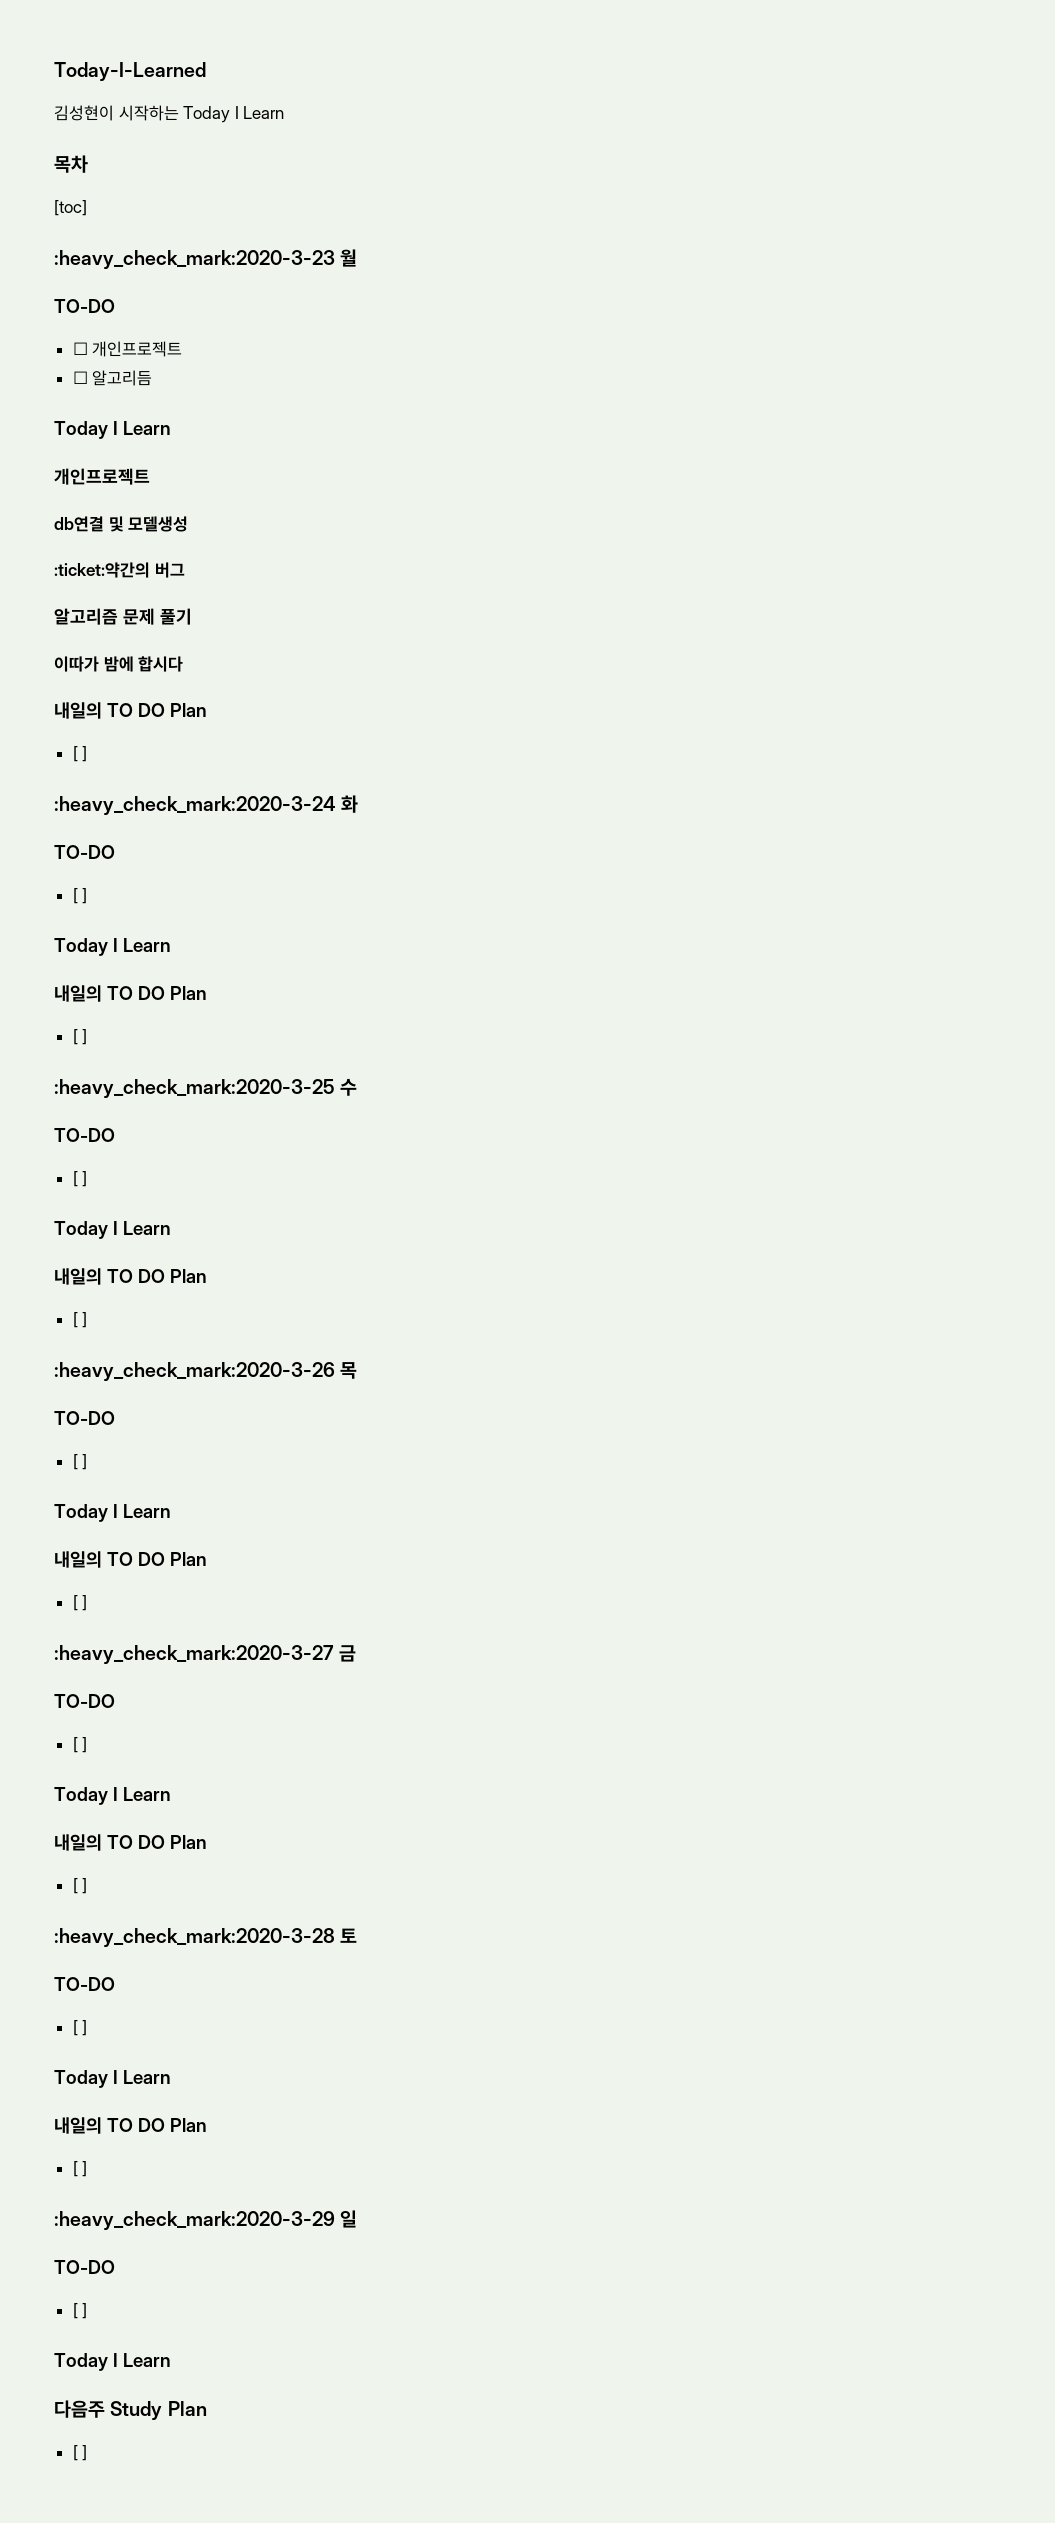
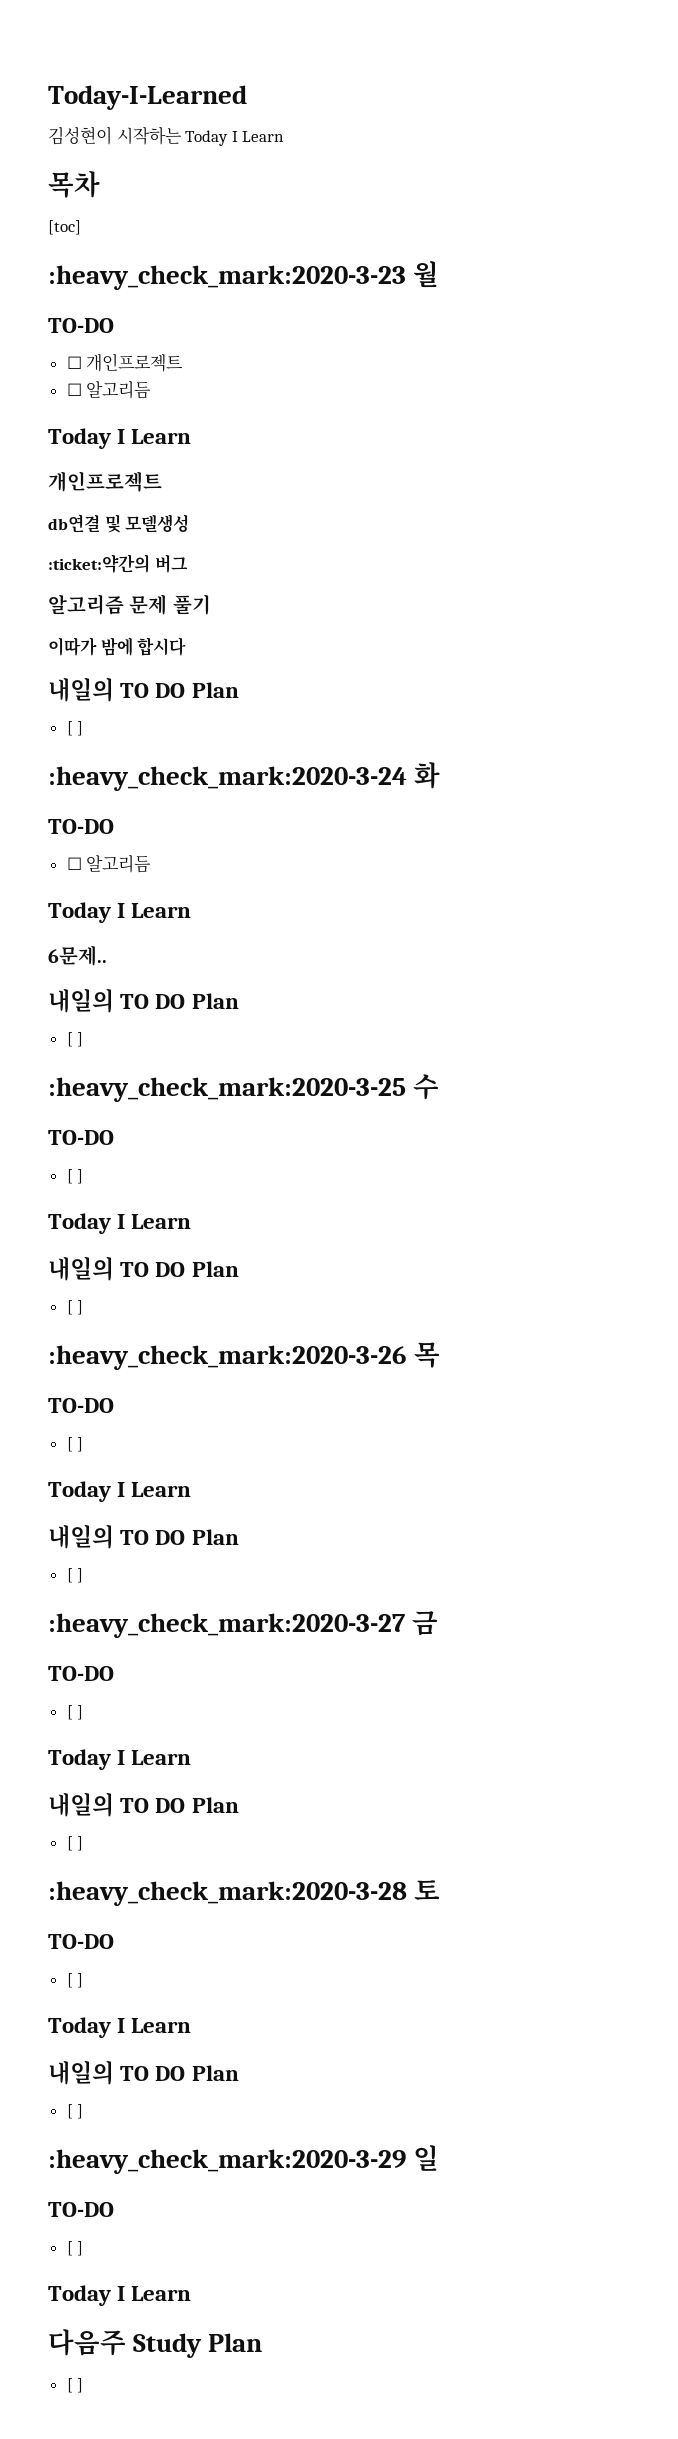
[72,888,88,904] [54,938,171,956] [ ] // Today I Learn -> [66,855,152,873] [48,902,192,923] [48,945,107,966] ☐ 알고리듬 // Today I Learn // 6문제..

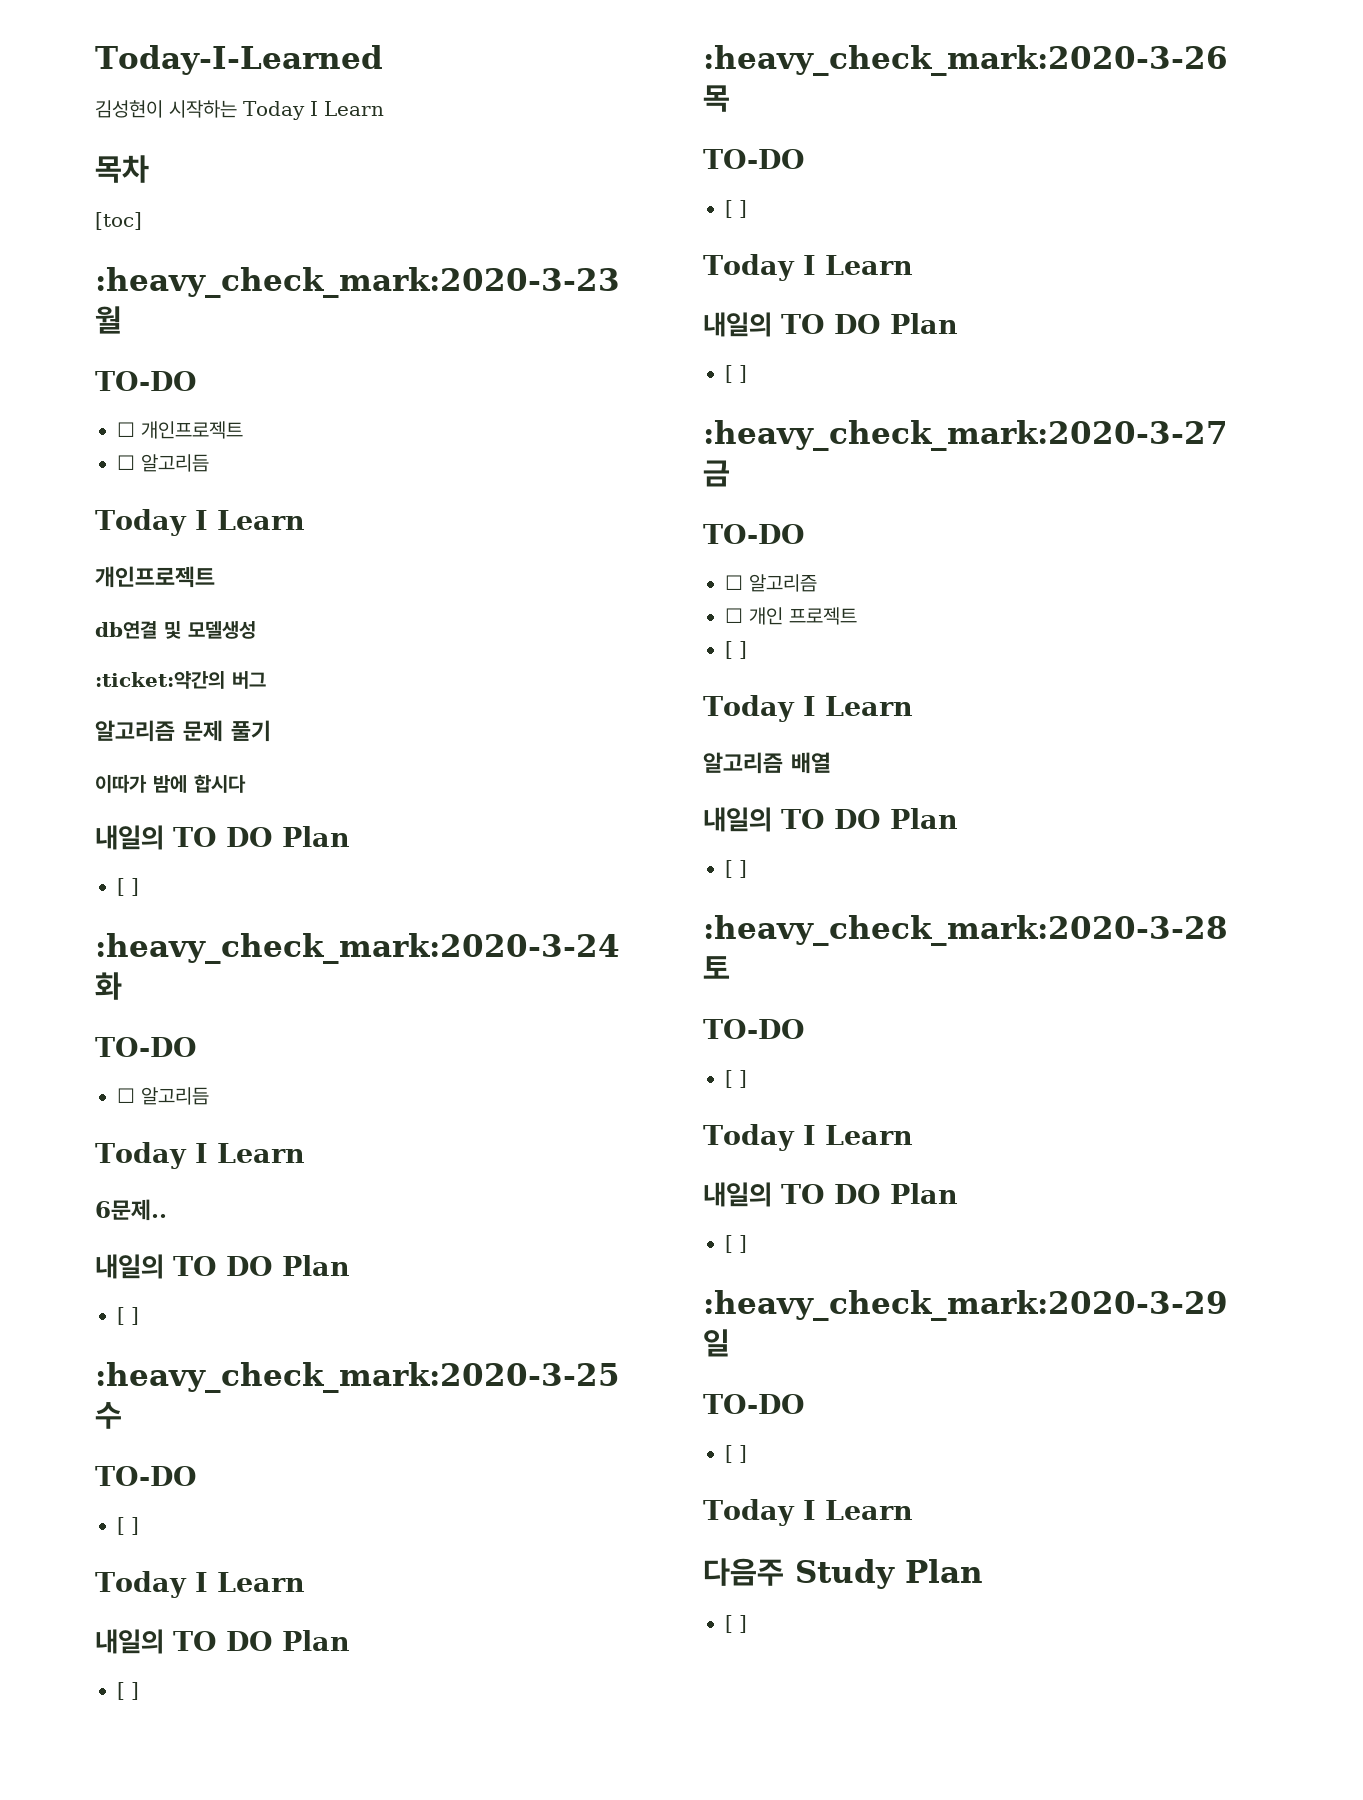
[66,1705,84,1720] [48,1749,192,1770] // [ ] // Today I Learn -> [725,574,817,592] [725,607,857,625] [725,641,747,659] [703,695,913,722] [703,752,831,774] // ☐ 알고리즘 // ☐ 개인 프로젝트 // [ ] // Today I Learn // 알고리즘 배열

